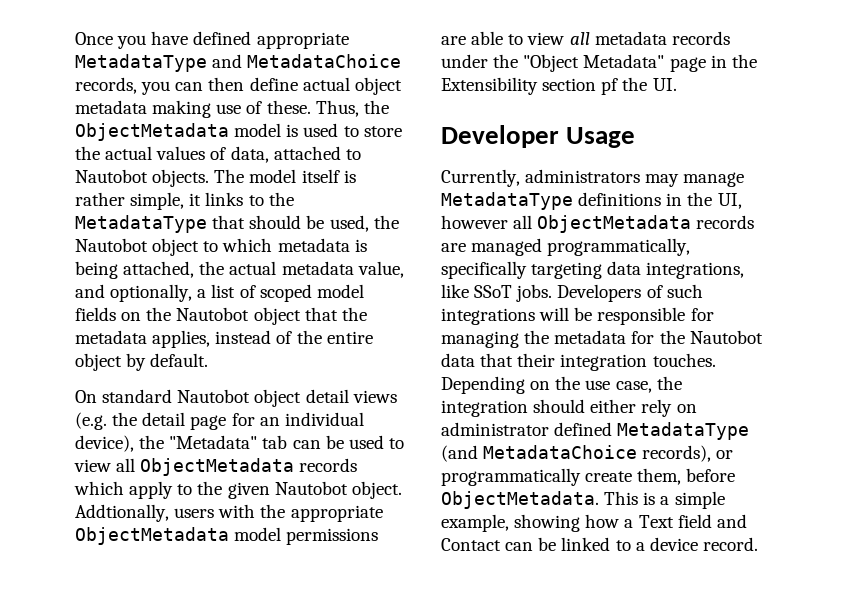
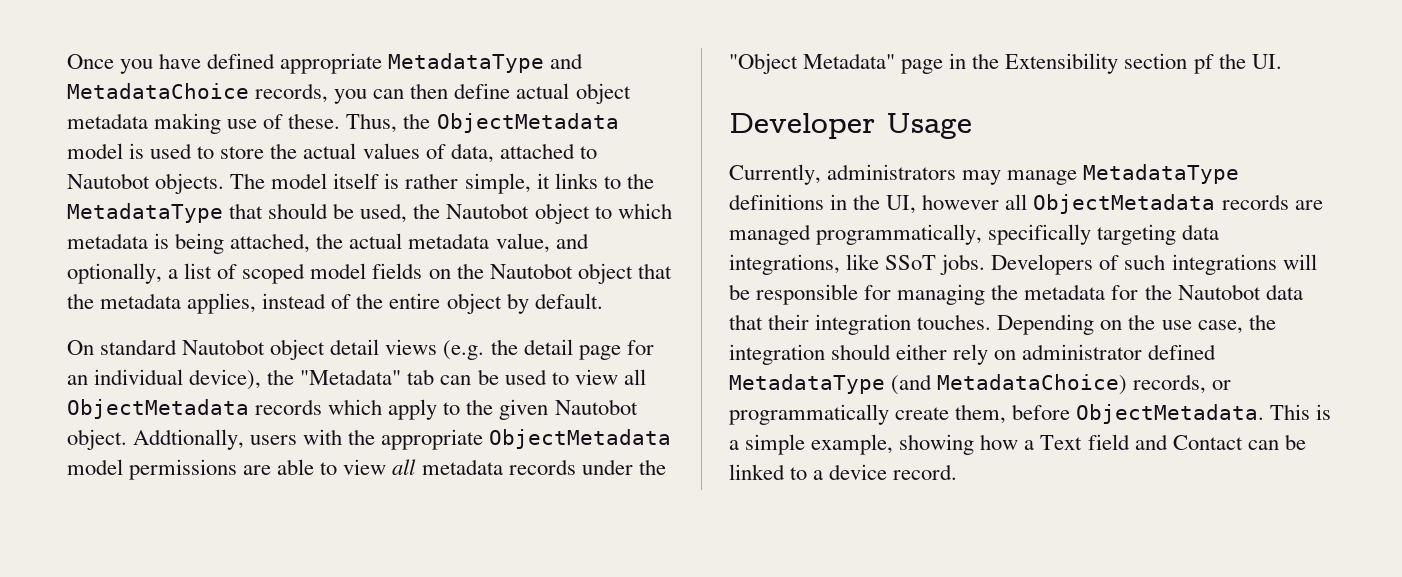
[483,445,712,462] MetadataChoice records), -> [937,374,1207,395] MetadataChoice) records,

